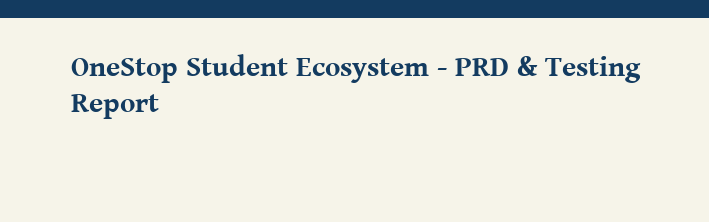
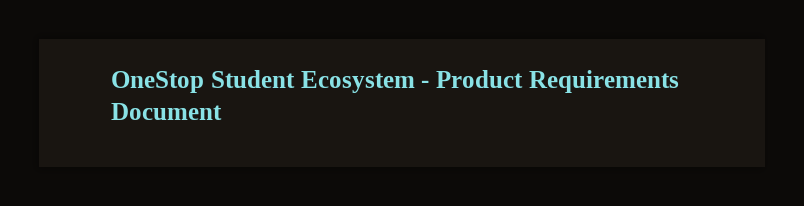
[455,56,641,83] [71,94,159,119] PRD & Testing Report -> [436,70,679,93] [111,103,222,120] Product Requirements Document

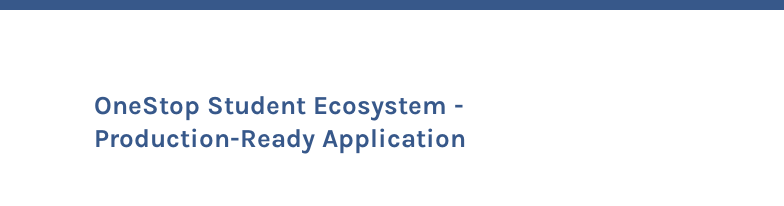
[436,70,679,93] [111,103,222,120] Product Requirements Document -> [94,128,467,154] Production-Ready Application

